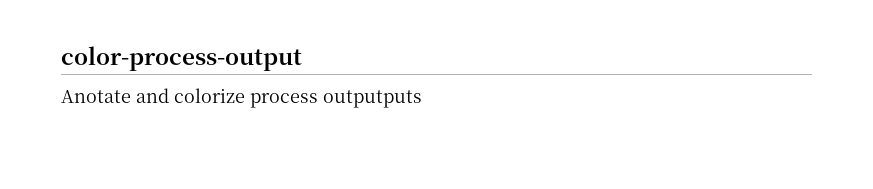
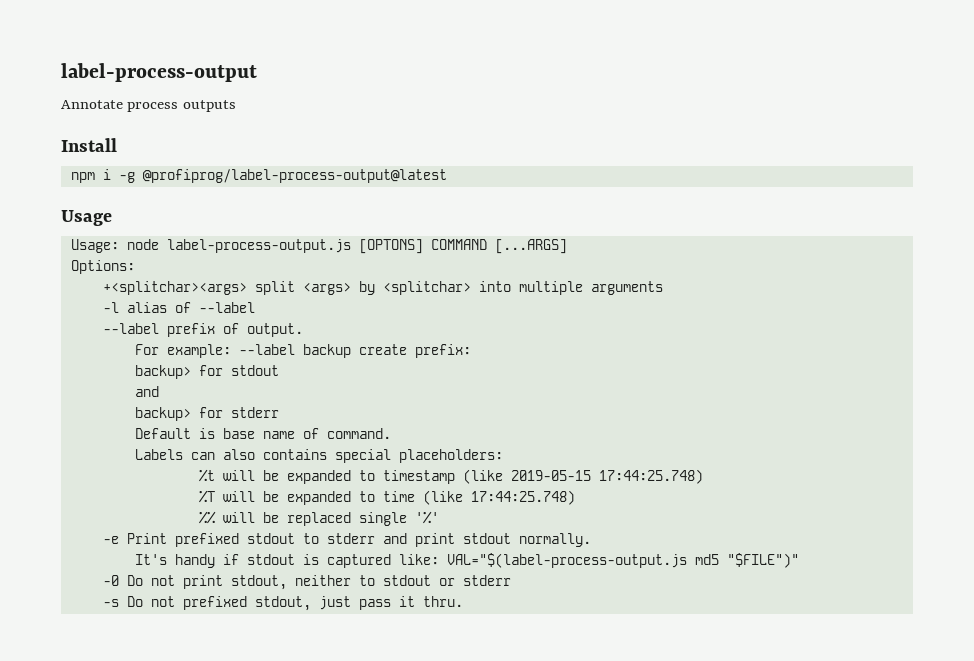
[61,46,302,71] [61,88,422,108] color-process-output // Anotate and colorize process outputputs -> [61,63,257,82] [61,100,236,112] [61,138,117,152] [70,169,447,183] [61,210,112,226] [70,239,567,254] [70,260,135,274] [102,281,663,295] [102,302,255,313] [102,323,303,337] [134,344,471,358] [134,365,279,379] [134,386,159,397] [134,407,279,421] [134,428,391,439] [134,449,503,463] [198,469,703,484] [198,490,575,505] [198,511,439,526] [102,533,591,547] [134,553,799,568] [102,575,511,590] [102,596,463,611] label-process-output // Annotate process outputs // Install // npm i -g @profiprog/label-process-output@latest // Usage // Usage: node label-process-output.js [OPTONS] COMMAND [...ARGS] // Options: // +<splitchar><args> split <args> by <splitchar> into multiple arguments // -l alias of --label // --label prefix of output. // For example: --label backup create prefix: // backup> for stdout // and // backup> for stderr // Default is base name of command. // Labels can also contains special placeholders: // %t will be expanded to timestamp (like 2019-05-15 17:44:25.748) // %T will be expanded to time (like 17:44:25.748) // %% will be replaced single '%' // -e Print prefixed stdout to stderr and print stdout normally. // It's handy if stdout is captured like: VAL="$(label-process-output.js md5 "$FILE")" // -0 Do not print stdout, neither to stdout or stderr // -s Do not prefixed stdout, just pass it thru.

